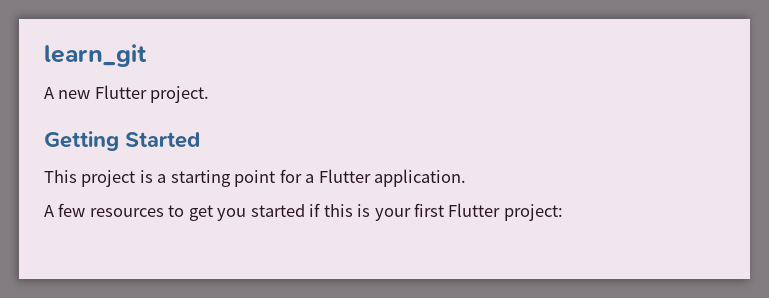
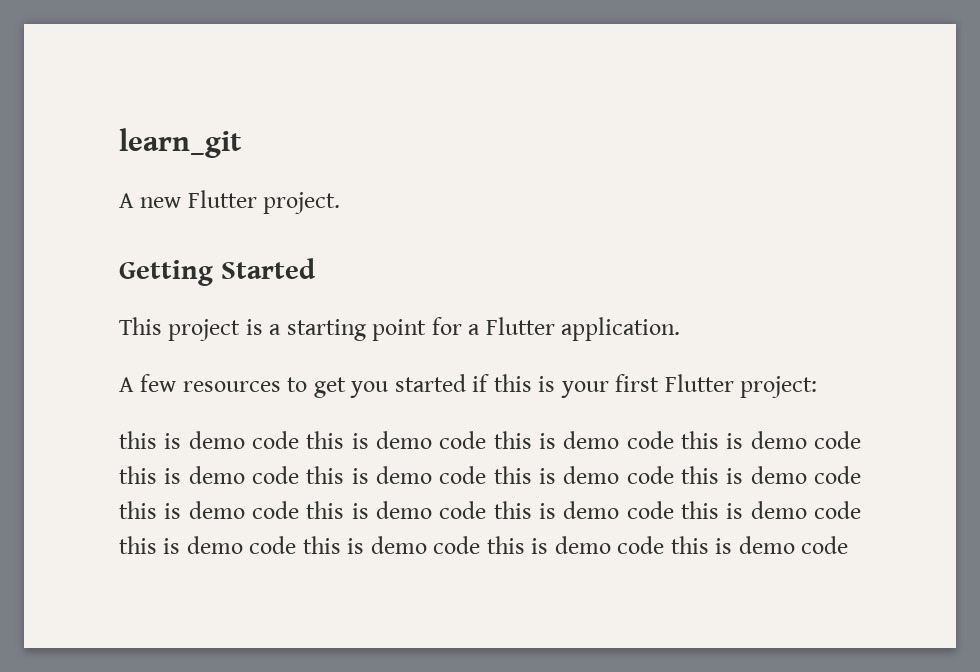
(563, 212) none -> [119,431,861,449] [119,466,861,484] [119,501,861,519] [119,536,849,554] // this is demo code this is demo code this is demo code this is demo code this is demo code this is demo code this is demo code this is demo code this is demo code this is demo code this is demo code this is demo code this is demo code this is demo code this is demo code this is demo code

